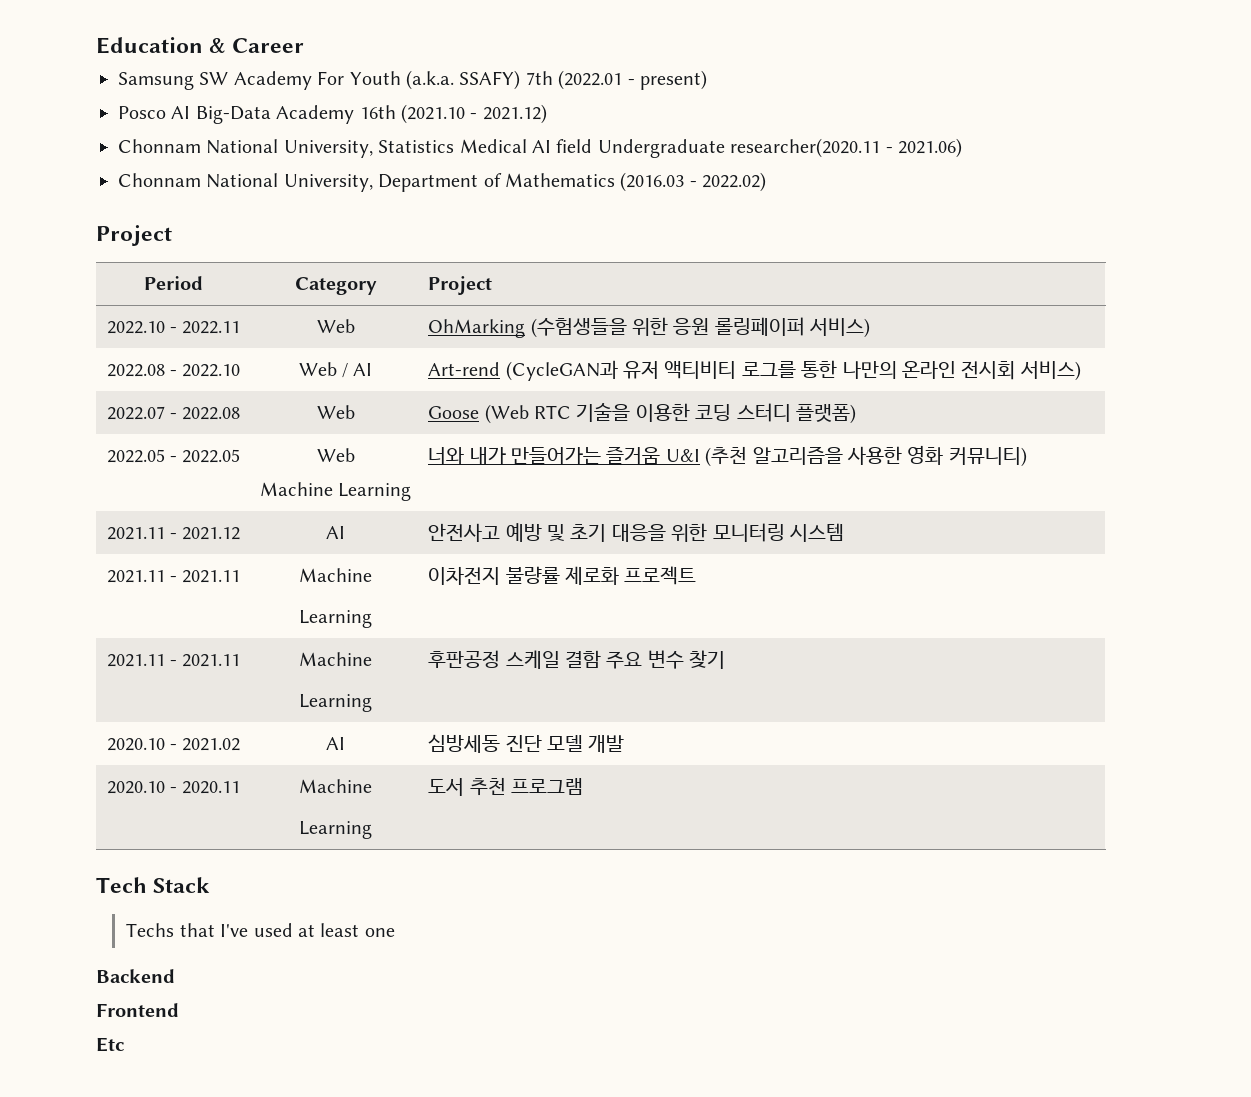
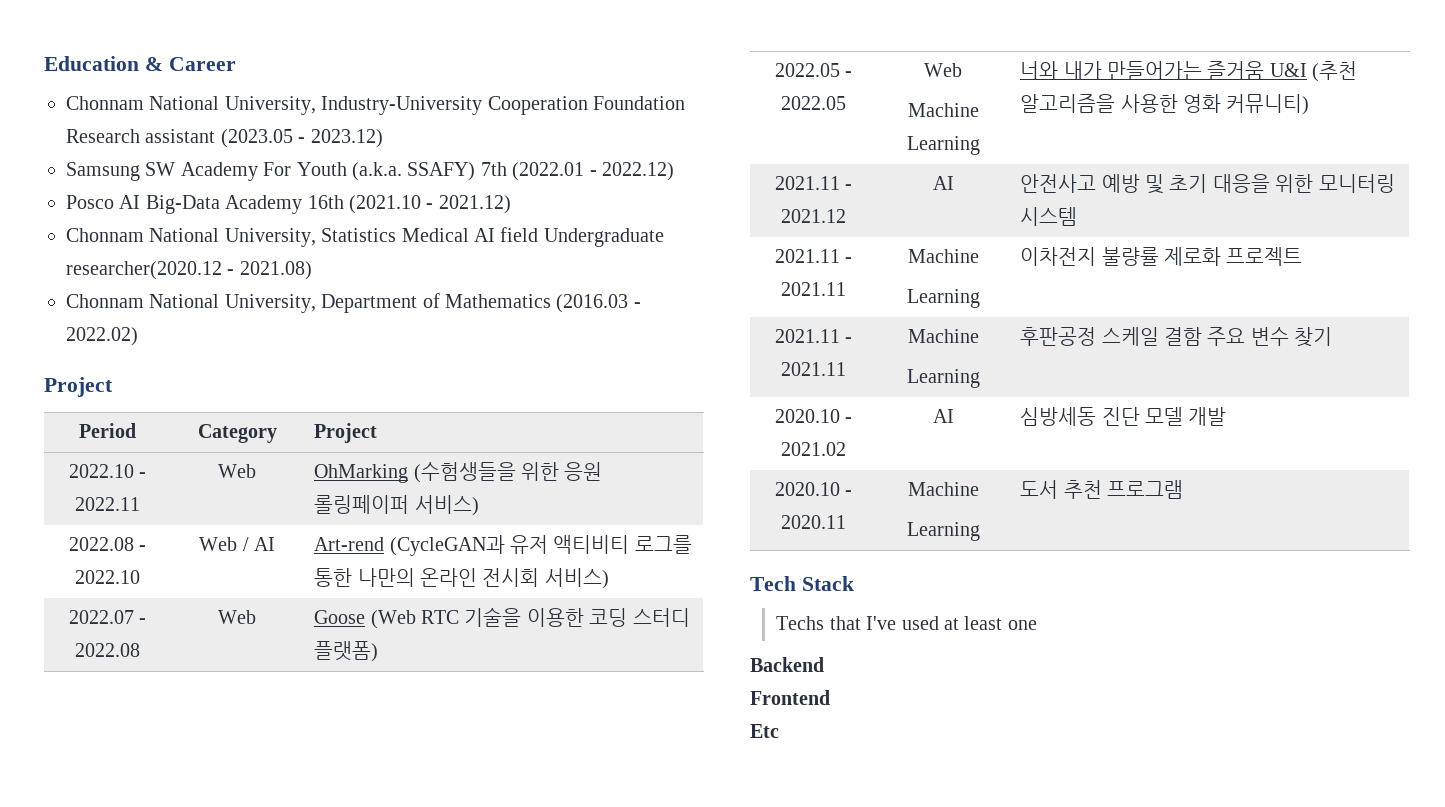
(305, 45) none -> [66,96,685,115] [66,129,383,148] // Chonnam National University, Industry-University Cooperation Foundation Research assistant (2023.05 - 2023.12)
[639,70,707,90] present) -> [601,162,674,181] 2022.12)
[730,138,962,158] researcher(2020.11 - 2021.06) -> [66,261,312,280] researcher(2020.12 - 2021.08)

